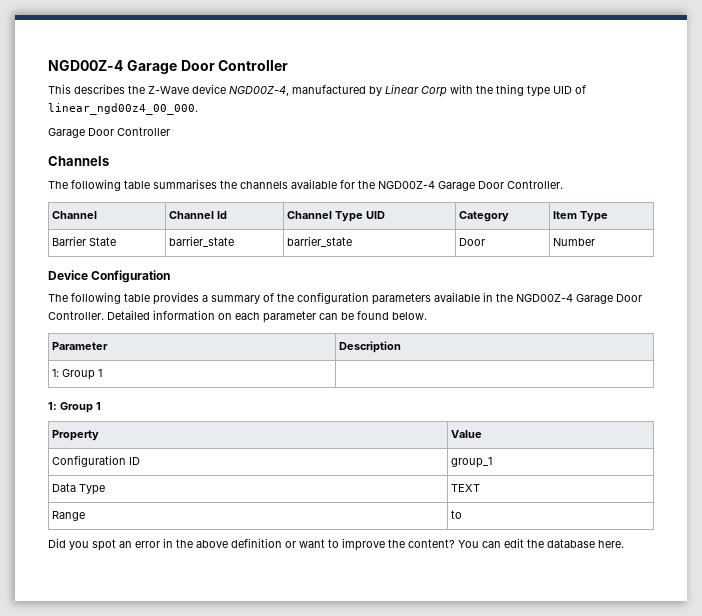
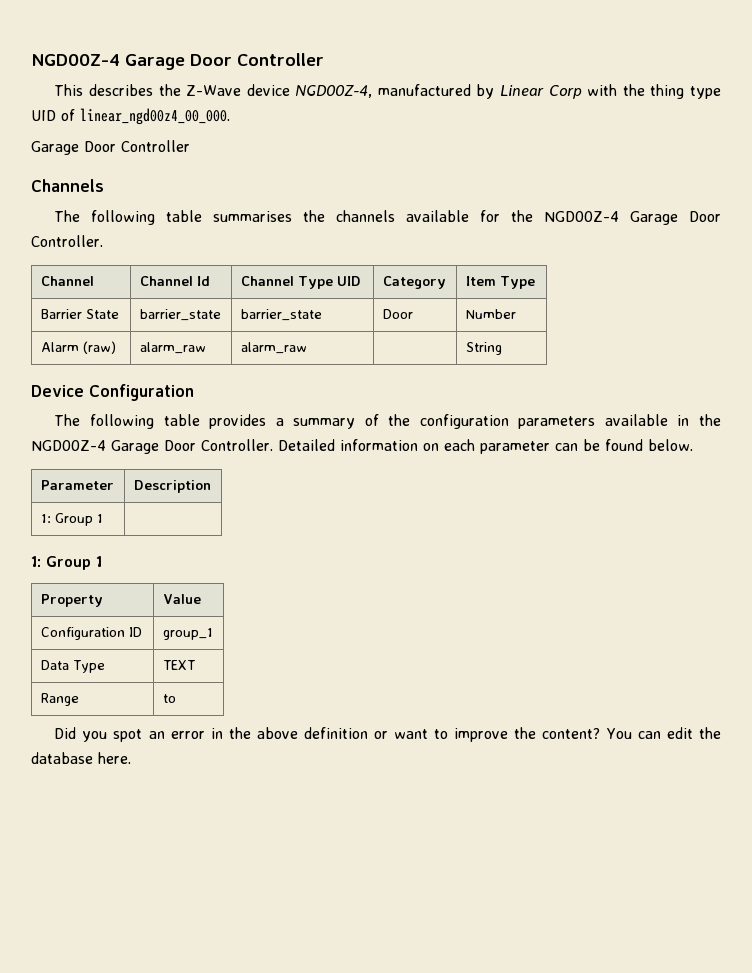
(596, 242) none -> [40,341,116,354] [139,342,206,354] [240,342,307,354] [465,342,502,355] // Alarm (raw) | alarm_raw | alarm_raw | | String

